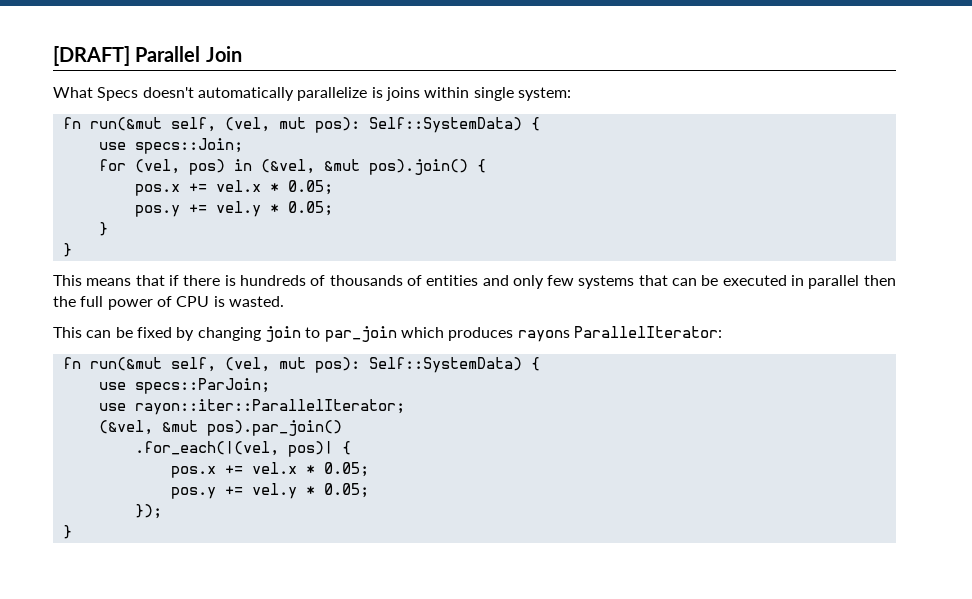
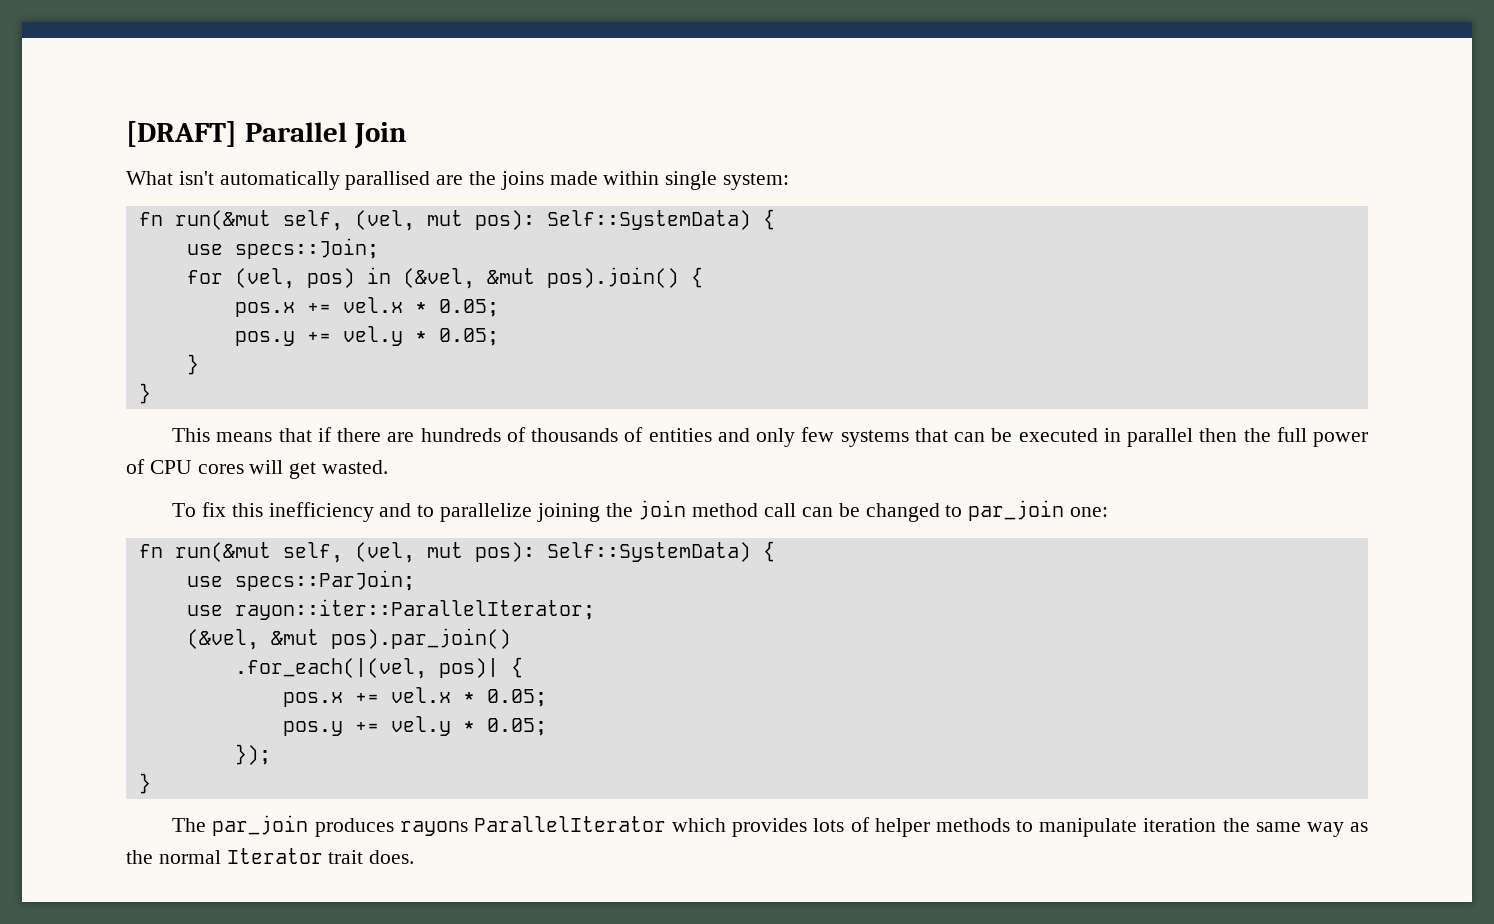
[97,87,420,101] Specs doesn't automatically parallelize is joins -> [178,171,598,190] isn't automatically parallised are the joins made
[224,275,236,286] is -> [387,432,415,442] are
[213,296,284,307] [53,326,722,342] is wasted. // This can be fixed by changing join to par_join which produces rayons ParallelIterator: -> [197,460,389,479] [172,500,1108,522] cores will get wasted. // To fix this inefficiency and to parallelize joining the join method call can be changed to par_join one:
(72, 532) none -> [172,815,1368,837] [126,848,415,864] // The par_join produces rayons ParallelIterator which provides lots of helper methods to manipulate iteration the same way as the normal Iterator trait does.

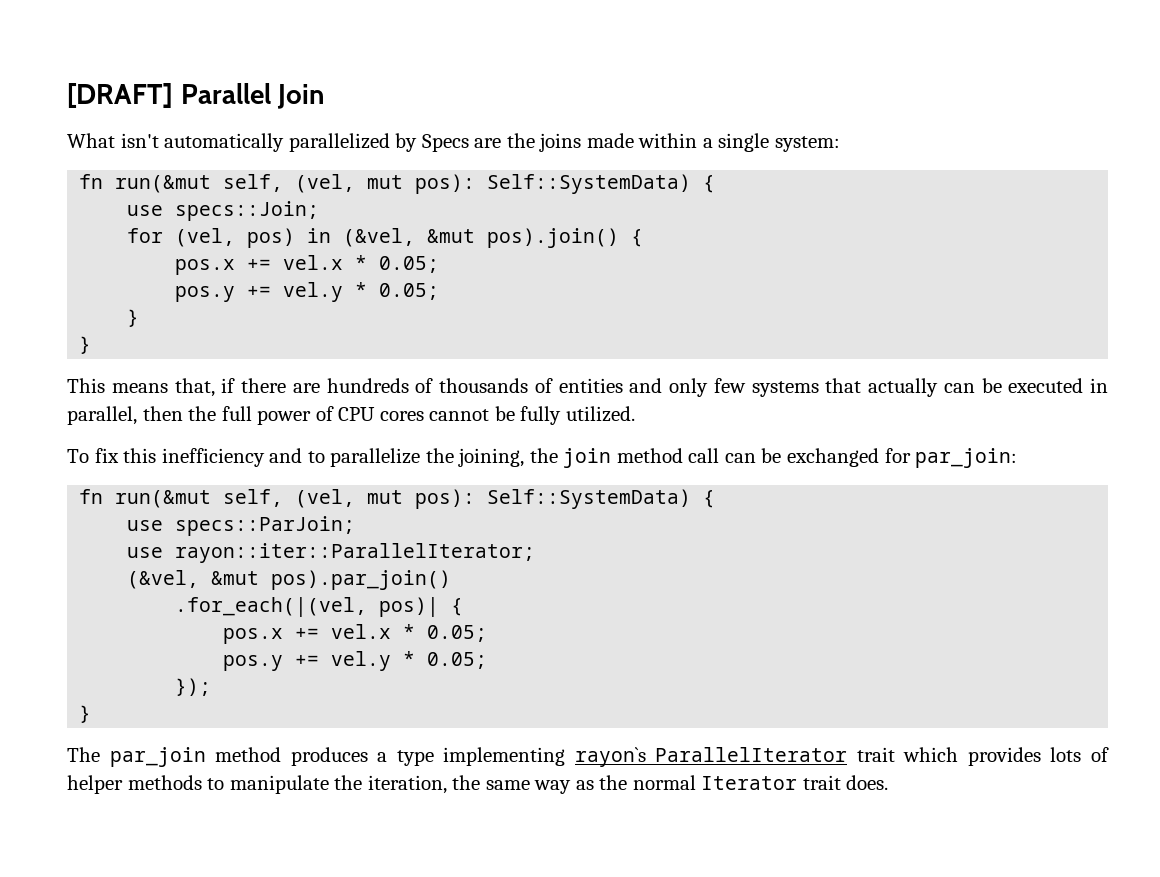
[345,171,431,190] parallised -> [288,133,469,152] parallelized by Specs
(660, 178) none -> [702,138,713,148] a
[278,428,312,442] that -> [174,378,215,397] that,
(948, 435) none -> [868,378,938,397] actually
[1127,428,1194,447] parallel -> [67,406,137,425] parallel,
[249,460,389,479] will get wasted. -> [429,406,635,425] cannot be fully utilized.
[536,503,600,522] joining -> [425,448,525,467] the joining,
[865,500,1108,522] changed to par_join one: -> [787,448,1018,468] exchanged for par_join:
[314,816,666,837] produces rayons ParallelIterator -> [215,747,895,767] method produces a type implementing rayon`s ParallelIterator trait
[1143,818,1217,832] iteration -> [334,775,447,794] the iteration,

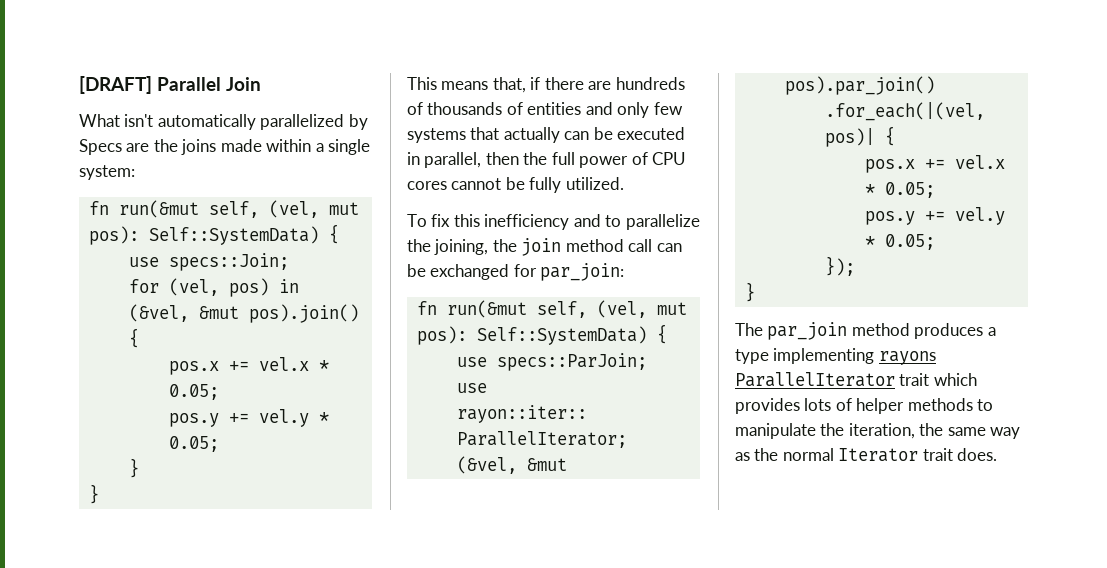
[574,747,646,767] rayon`s -> [878,351,936,365] rayons

